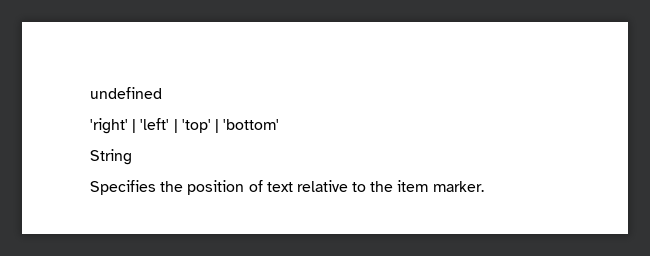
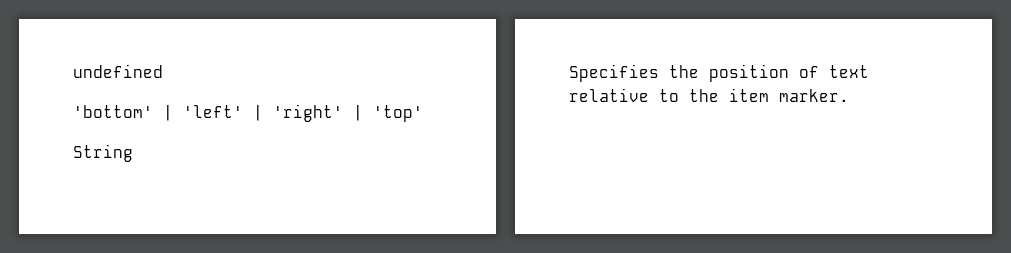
[90,118,128,134] 'right' -> [73,105,153,118] 'bottom'
(178, 126) none -> [273,104,363,122] 'right' |
[214,119,280,133] | 'bottom' -> (423, 113) none

